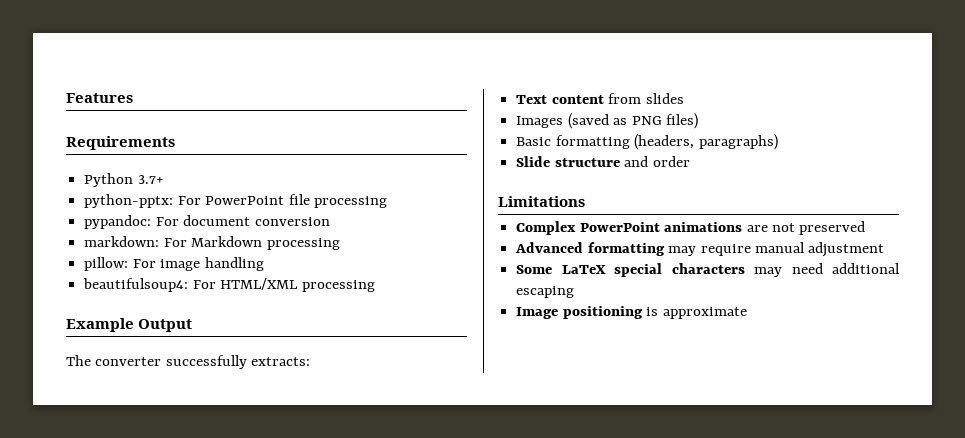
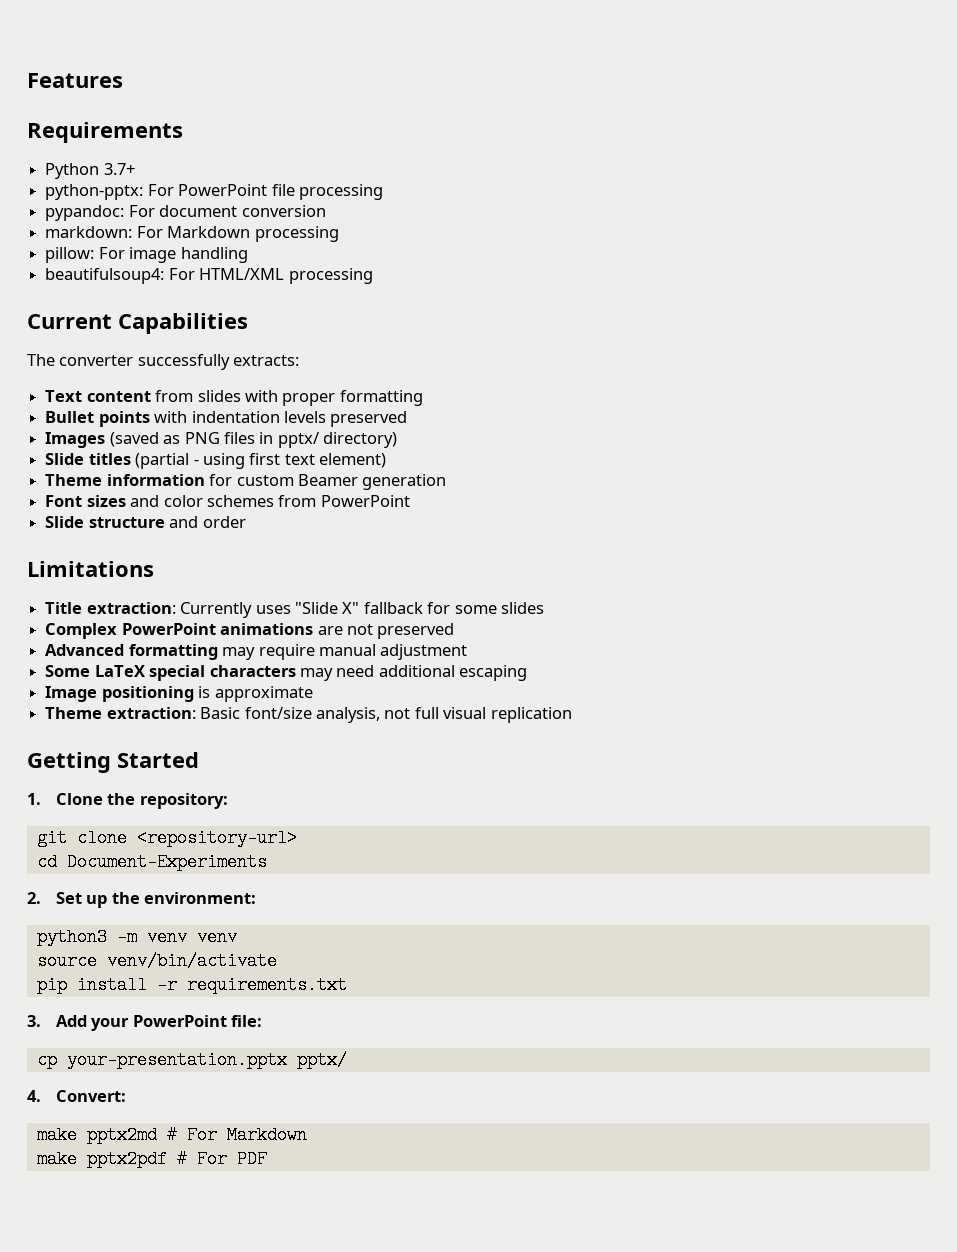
[66,318,193,332] Example Output -> [27,313,248,334] Current Capabilities
[516,113,698,129] [516,134,778,150] // Images (saved as PNG files) // Basic formatting (headers, paragraphs) -> [244,390,423,406] [45,411,408,427] [45,432,398,448] [45,453,387,469] [45,474,447,490] [45,495,410,507] with proper formatting // Bullet points with indentation levels preserved // Images (saved as PNG files in pptx/ directory) // Slide titles (partial - using first text element) // Theme information for custom Beamer generation // Font sizes and color schemes from PowerPoint
(585, 201) none -> [45,602,545,618] // Title extraction: Currently uses "Slide X" fallback for some slides
(747, 313) none -> [45,707,572,723] [27,752,199,773] [27,793,228,809] [36,829,297,847] [36,853,267,871] [27,892,257,908] [36,928,237,946] [36,952,277,970] [36,976,347,994] [27,1015,263,1031] [36,1051,347,1069] [27,1090,126,1102] [36,1126,307,1144] [36,1150,267,1168] // Theme extraction: Basic font/size analysis, not full visual replication // Getting Started // 1. Clone the repository: // git clone <repository-url> // cd Document-Experiments // 2. Set up the environment: // python3 -m venv venv // source venv/bin/activate // pip install -r requirements.txt // 3. Add your PowerPoint file: // cp your-presentation.pptx pptx/ // 4. Convert: // make pptx2md # For Markdown // make pptx2pdf # For PDF

